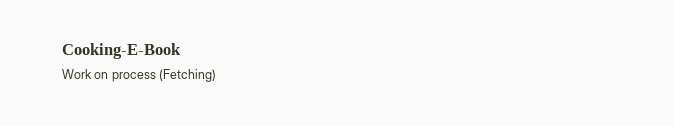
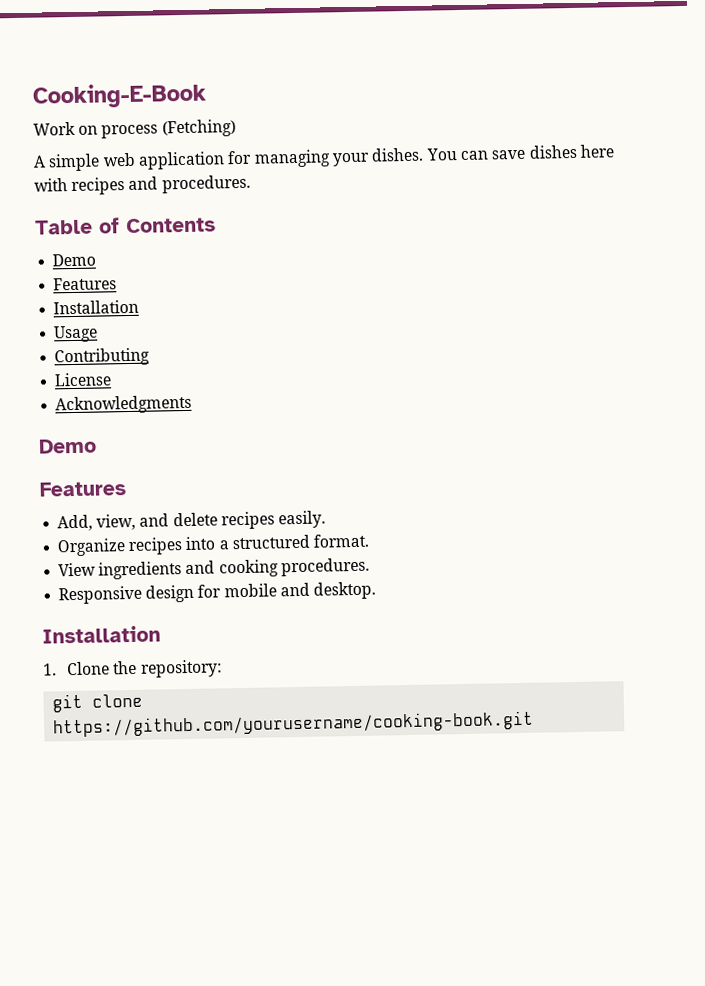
(217, 75) none -> [33,144,615,172] [34,174,251,196] [35,217,216,235] [52,253,97,267] [53,277,118,291] [53,299,140,315] [53,325,99,343] [54,347,151,367] [54,372,113,387] [55,394,193,415] [38,438,97,454] [39,481,127,497] [57,510,326,532] [57,533,369,557] [58,557,370,580] [58,581,376,605] [42,625,161,644] [43,659,222,678] [52,693,144,713] [53,710,535,738] // A simple web application for managing your dishes. You can save dishes here with recipes and procedures. // Table of Contents // Demo // Features // Installation // Usage // Contributing // License // Acknowledgments // Demo // Features // Add, view, and delete recipes easily. // Organize recipes into a structured format. // View ingredients and cooking procedures. // Responsive design for mobile and desktop. // Installation // 1. Clone the repository: // git clone https://github.com/yourusername/cooking-book.git

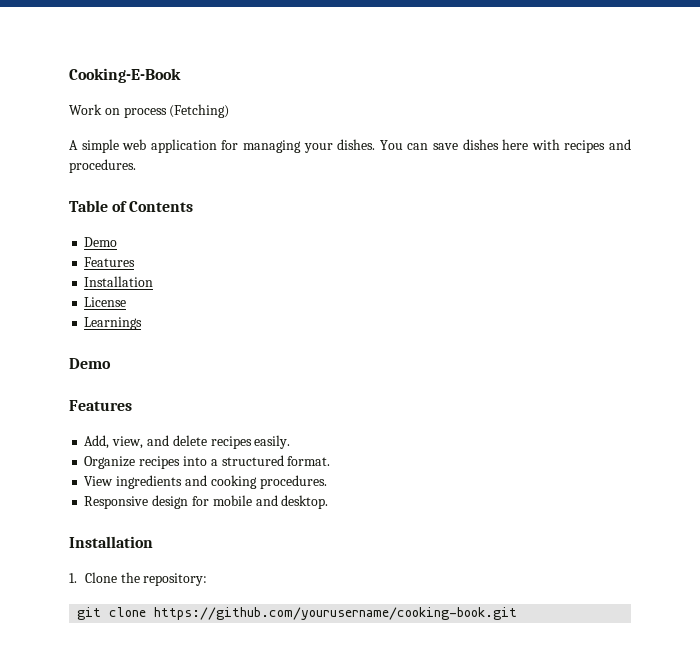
[53,325,99,343] [54,347,151,367] // Usage // Contributing -> (154, 281) none
[55,394,193,415] Acknowledgments -> [84,317,143,330] Learnings

